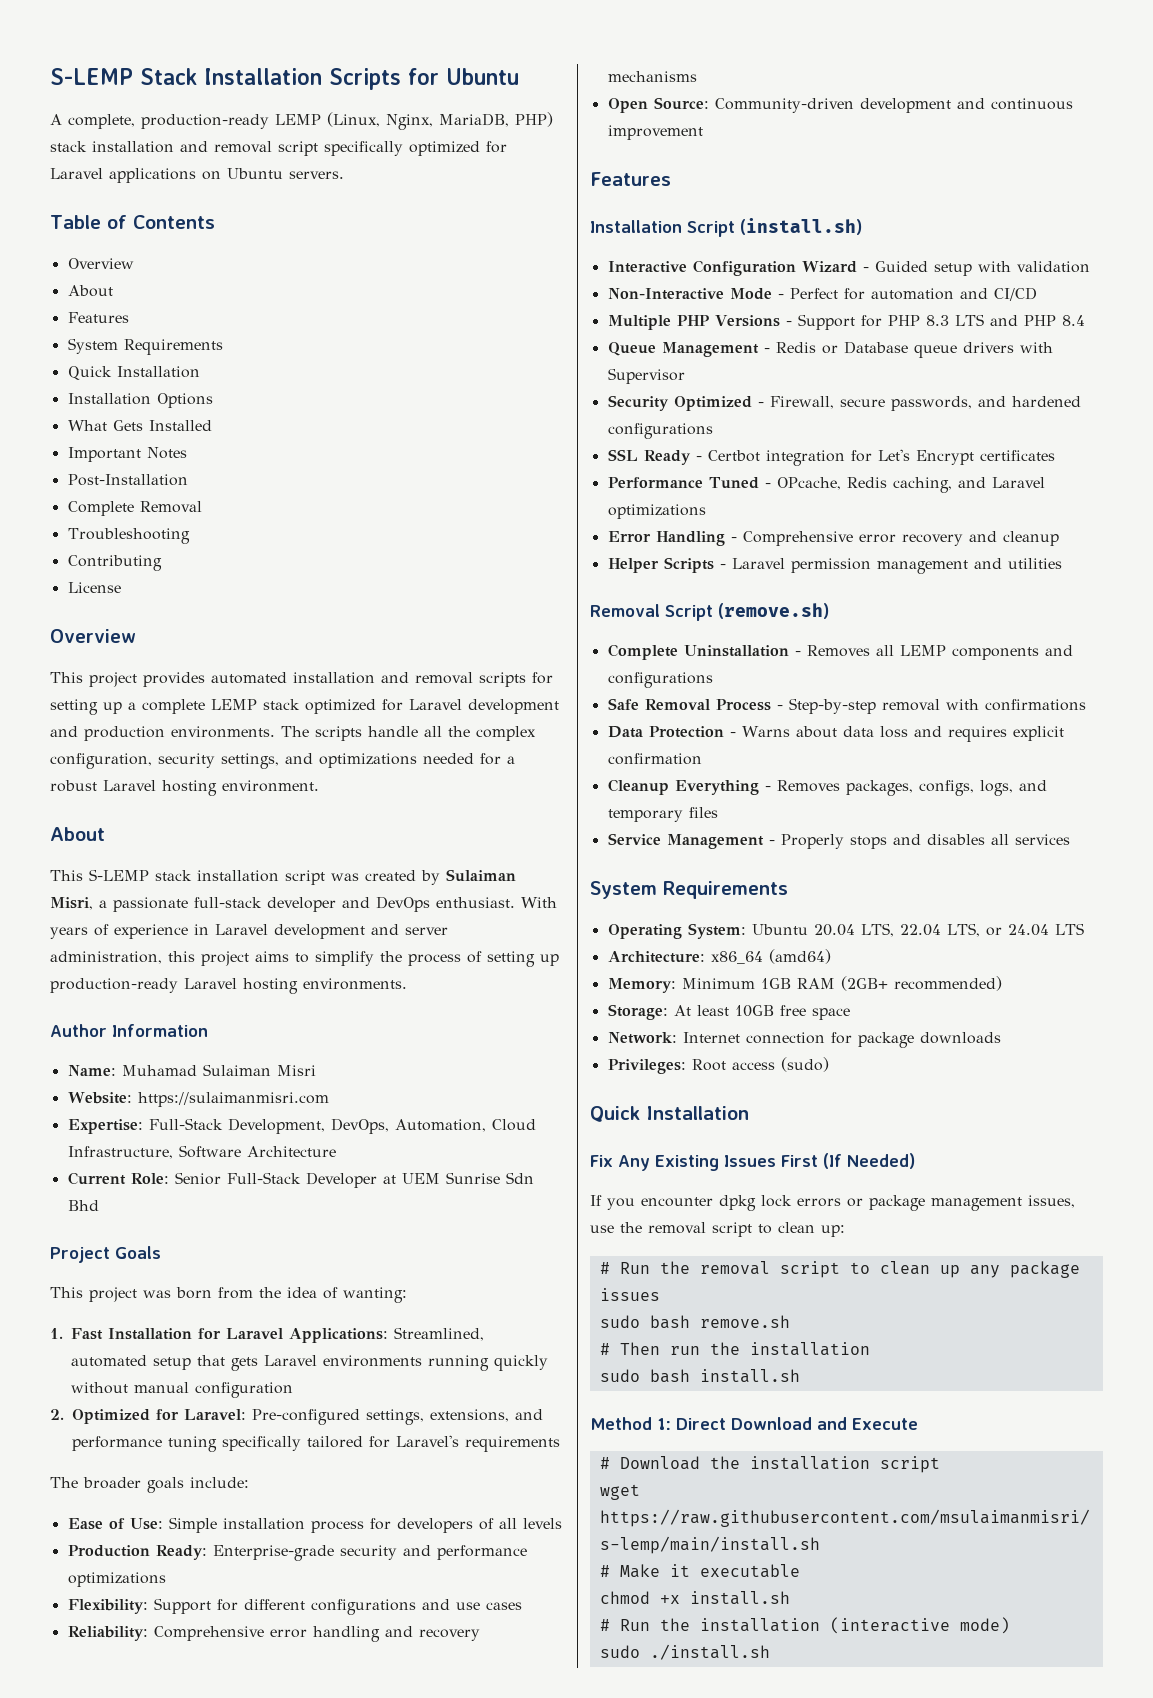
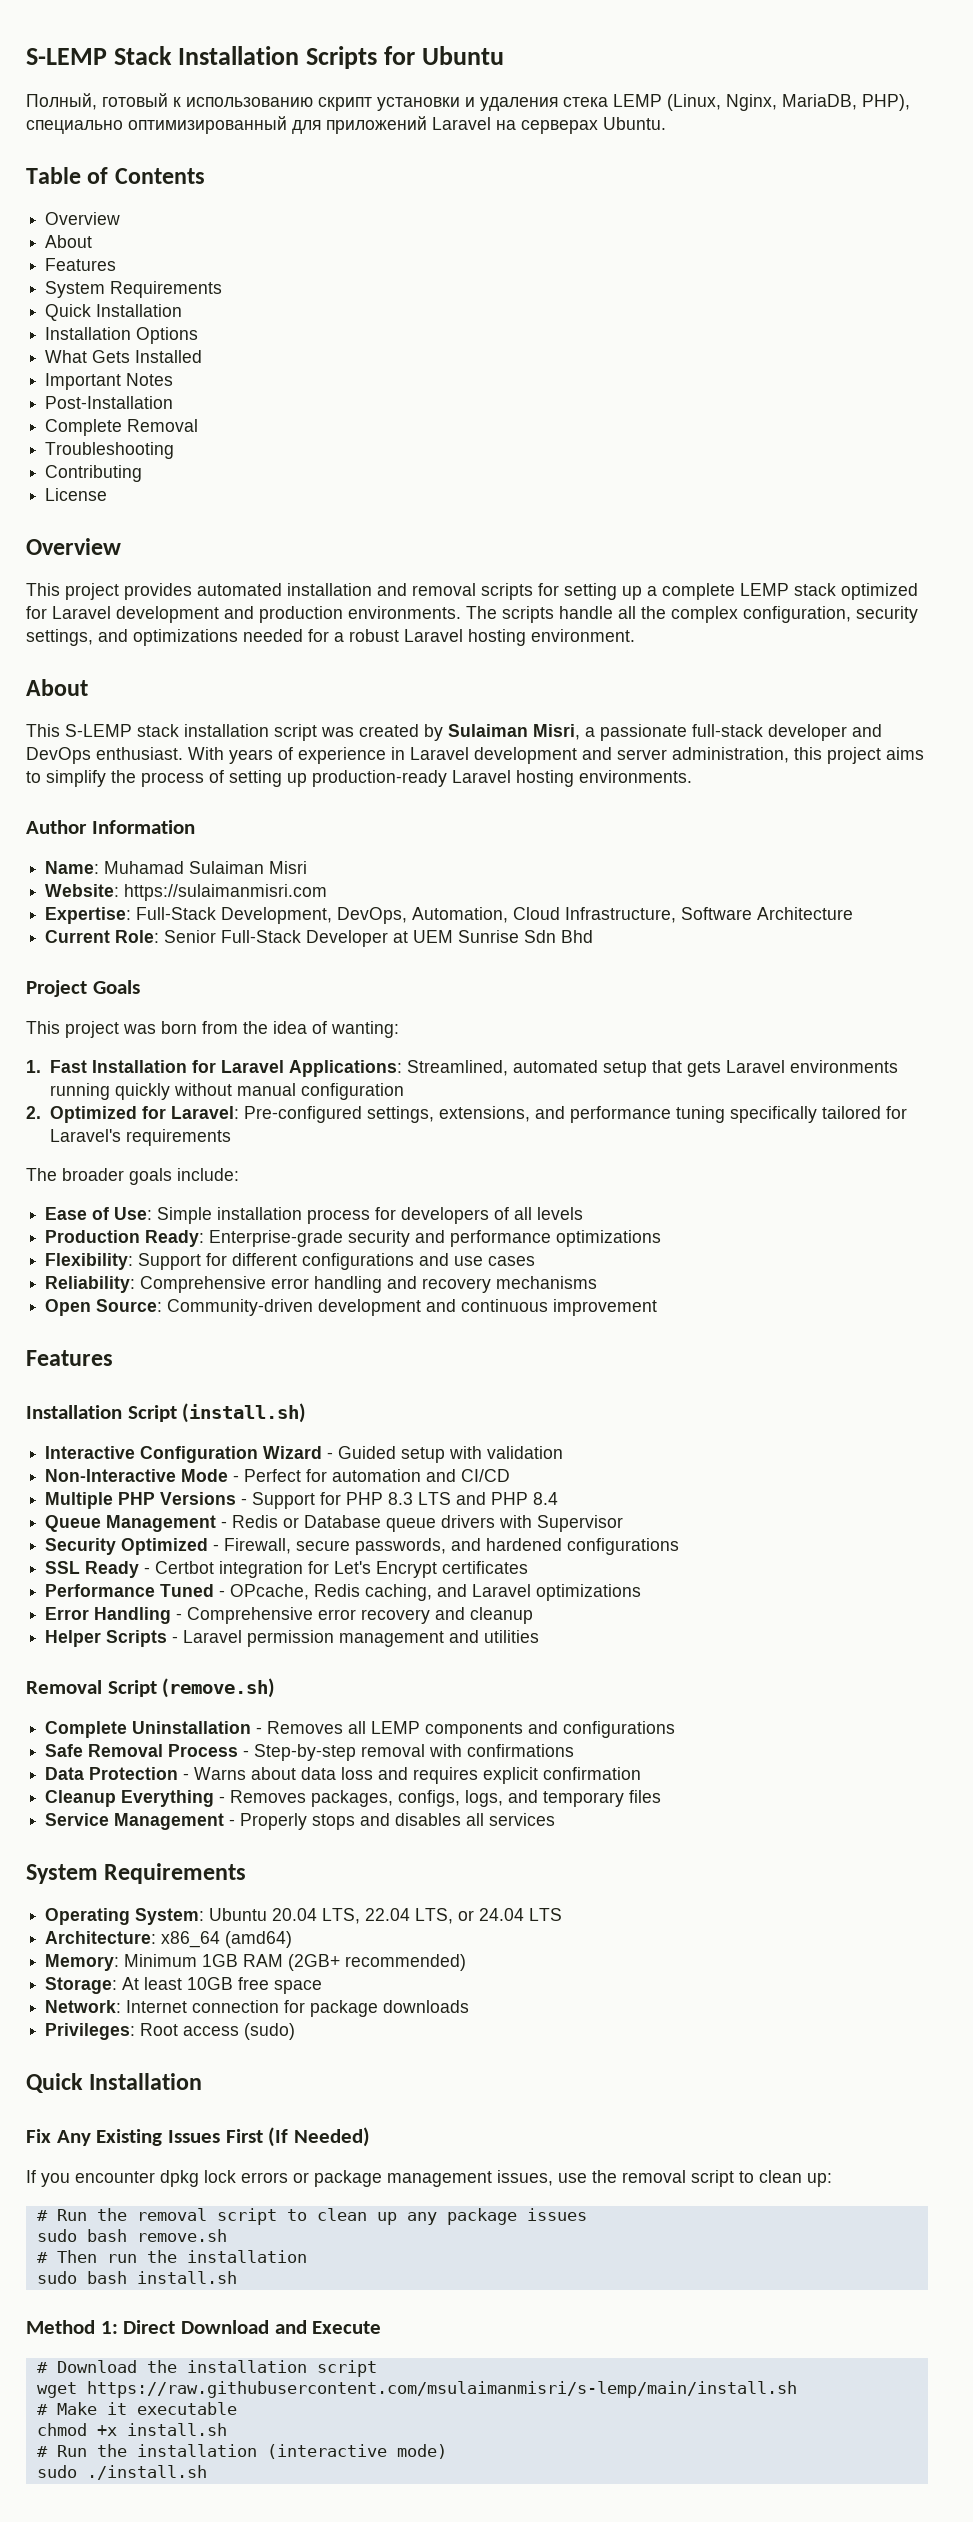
[50,112,553,130] [50,141,507,156] [50,168,344,183] A complete, production-ready LEMP (Linux, Nginx, MariaDB, PHP) stack installation and removal script specifically optimized for Laravel applications on Ubuntu servers. -> [26,93,910,111] [26,116,666,134] Полный, готовый к использованию скрипт установки и удаления стека LEMP (Linux, Nginx, MariaDB, PHP), специально оптимизированный для приложений Laravel на серверах Ubuntu.

